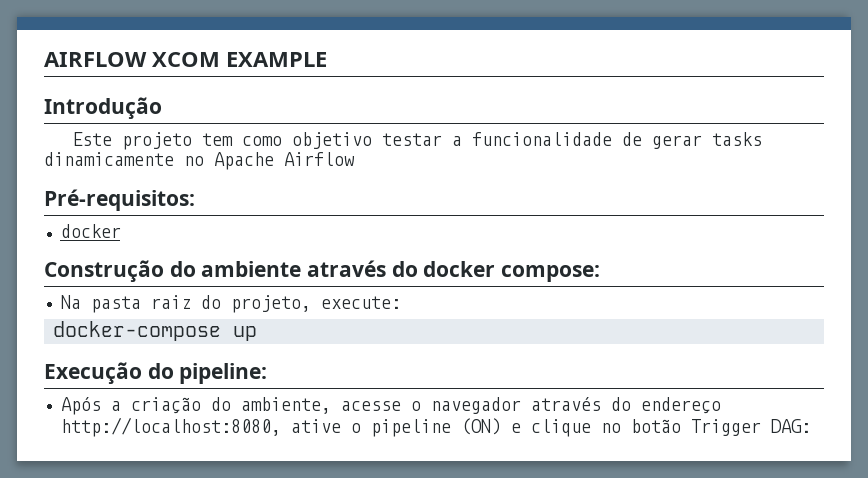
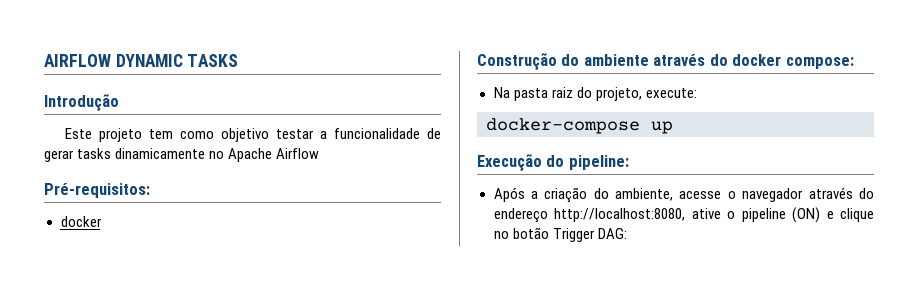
[152,52,327,67] XCOM EXAMPLE -> [115,54,239,67] DYNAMIC TASKS

